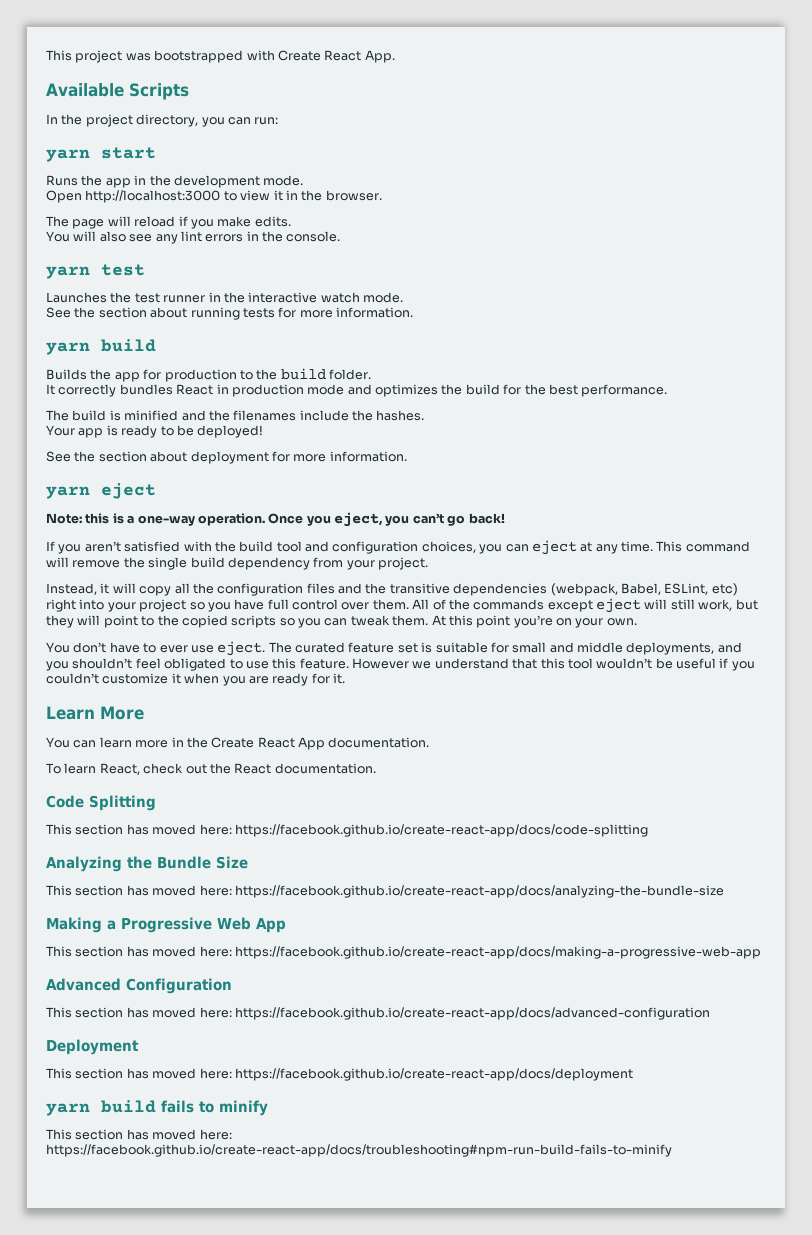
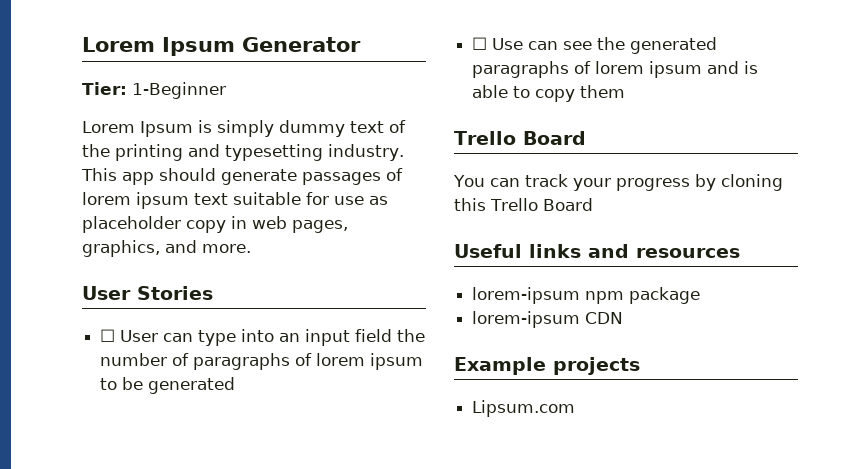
[46,50,395,63] [46,83,189,100] [46,114,279,127] [46,147,156,162] [46,175,304,188] [46,190,382,203] [46,216,291,229] [46,231,341,244] [46,264,145,279] [46,292,403,303] [46,307,413,320] [46,339,156,355] [46,368,371,382] [46,384,668,397] [46,410,425,421] [46,425,264,438] [46,451,407,464] [46,483,156,499] [46,512,505,527] [46,540,750,555] [46,557,428,570] [46,583,738,596] [46,598,758,613] [46,615,637,628] [46,641,742,656] [46,658,755,671] [46,673,345,686] [46,706,144,720] [46,737,430,750] [46,763,376,775] [46,795,156,811] [46,824,648,837] [46,856,248,872] [46,885,724,898] [46,917,286,933] [46,946,761,959] [46,978,232,994] [46,1007,710,1020] [46,1039,139,1055] [46,1068,633,1081] [46,1100,268,1116] [46,1129,232,1140] [46,1144,672,1157] This project was bootstrapped with Create React App. // Available Scripts // In the project directory, you can run: // yarn start // Runs the app in the development mode. // Open http://localhost:3000 to view it in the browser. // The page will reload if you make edits. // You will also see any lint errors in the console. // yarn test // Launches the test runner in the interactive watch mode. // See the section about running tests for more information. // yarn build // Builds the app for production to the build folder. // It correctly bundles React in production mode and optimizes the build for the best performance. // The build is minified and the filenames include the hashes. // Your app is ready to be deployed! // See the section about deployment for more information. // yarn eject // Note: this is a one-way operation. Once you eject, you can’t go back! // If you aren’t satisfied with the build tool and configuration choices, you can eject at any time. This command will remove the single build dependency from your project. // Instead, it will copy all the configuration files and the transitive dependencies (webpack, Babel, ESLint, etc) right into your project so you have full control over them. All of the commands except eject will still work, but they will point to the copied scripts so you can tweak them. At this point you’re on your own. // You don’t have to ever use eject. The curated feature set is suitable for small and middle deployments, and you shouldn’t feel obligated to use this feature. However we understand that this tool wouldn’t be useful if you couldn’t customize it when you are ready for it. // Learn More // You can learn more in the Create React App documentation. // To learn React, check out the React documentation. // Code Splitting // This section has moved here: https://facebook.github.io/create-react-app/docs/code-splitting // Analyzing the Bundle Size // This section has moved here: https://facebook.github.io/create-react-app/docs/analyzing-the-bundle-size // Making a Progressive Web App // This section has moved here: https://facebook.github.io/create-react-app/docs/making-a-progressive-web-app // Advanced Configuration // This section has moved here: https://facebook.github.io/create-react-app/docs/advanced-configuration // Deployment // This section has moved here: https://facebook.github.io/create-react-app/docs/deployment // yarn build fails to minify // This section has moved here: https://facebook.github.io/create-react-app/docs/troubleshooting#npm-run-build-fails-to-minify -> [82,37,361,56] [82,82,226,99] [82,120,406,137] [82,144,404,161] [81,168,403,185] [82,192,388,209] [82,216,348,233] [82,240,251,257] [82,286,213,300] [100,329,426,346] [100,353,424,370] [100,377,236,394] [472,37,718,54] [472,61,759,78] [472,85,626,102] [454,131,586,145] [453,174,783,191] [454,198,593,211] [454,244,740,258] [472,287,701,304] [472,311,624,328] [454,357,640,375] [472,400,576,417] Lorem Ipsum Generator // Tier: 1-Beginner // Lorem Ipsum is simply dummy text of the printing and typesetting industry. This app should generate passages of lorem ipsum text suitable for use as placeholder copy in web pages, graphics, and more. // User Stories // ☐ User can type into an input field the number of paragraphs of lorem ipsum to be generated // ☐ Use can see the generated paragraphs of lorem ipsum and is able to copy them // Trello Board // You can track your progress by cloning this Trello Board // Useful links and resources // lorem-ipsum npm package // lorem-ipsum CDN // Example projects // Lipsum.com

